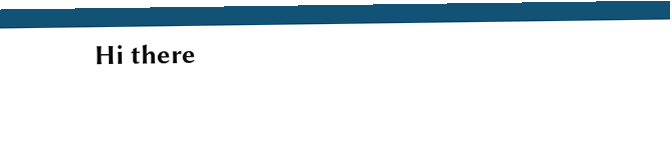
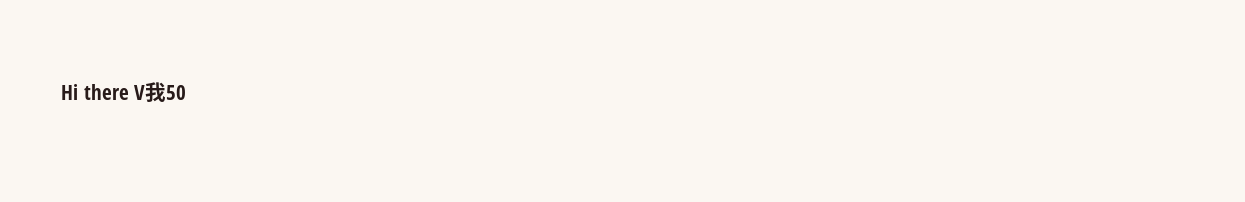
(197, 53) none -> [134,82,187,102] V我50

